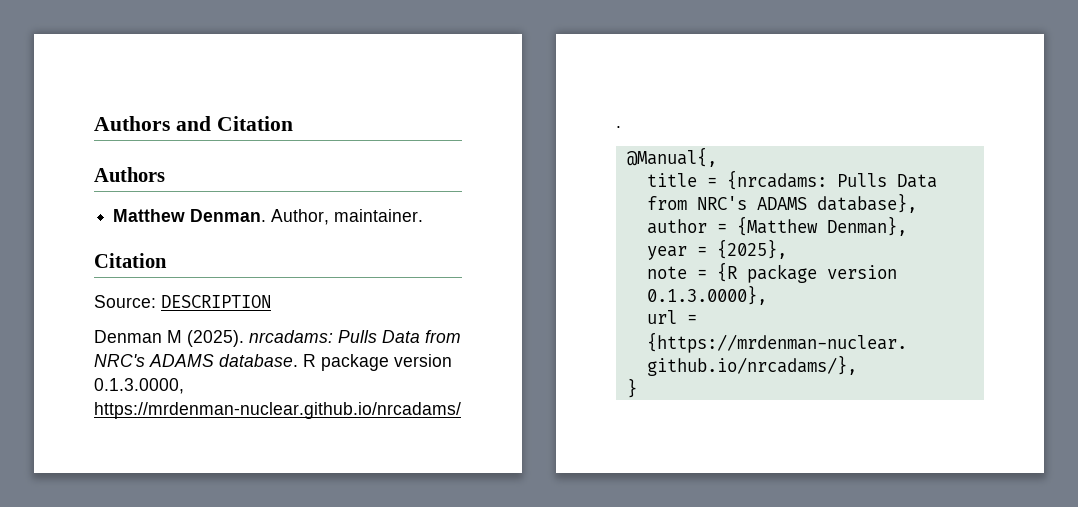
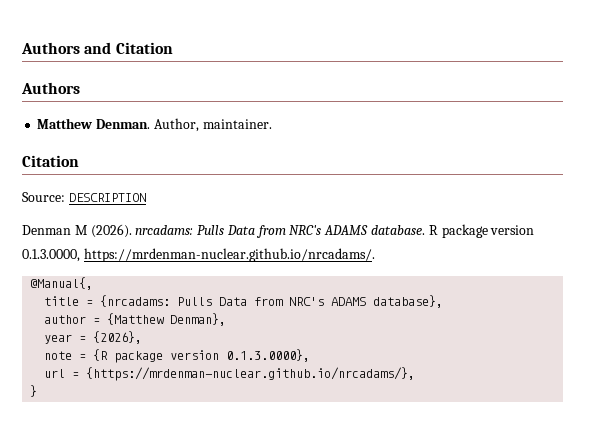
[187,330,244,347] (2025). -> [90,224,132,238] (2026).
[716,239,787,259] {2025}, -> [93,331,143,344] {2026},

